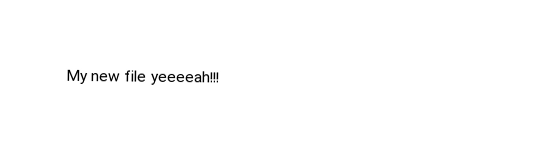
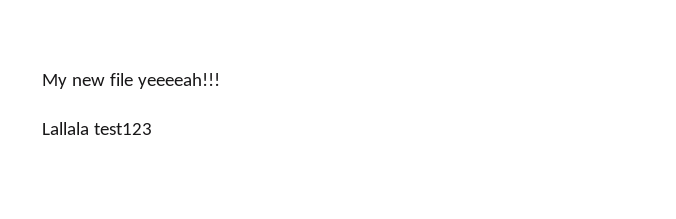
(220, 78) none -> [42,122,152,135] // Lallala test123

